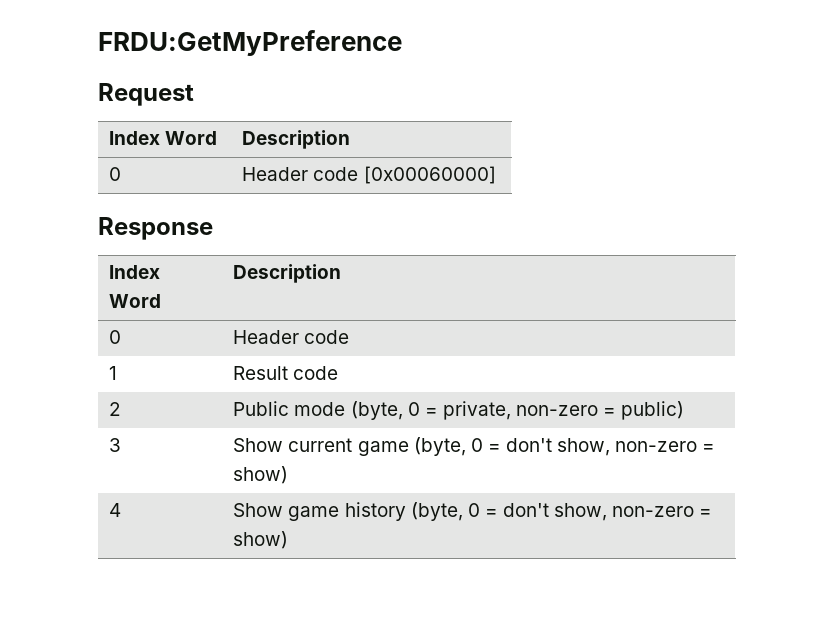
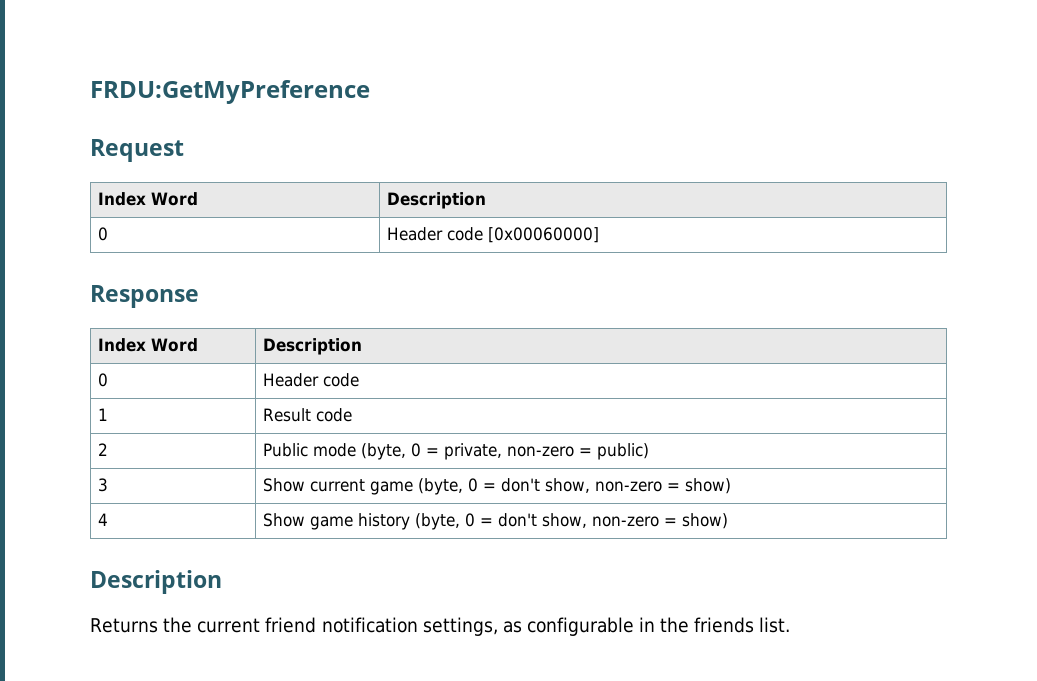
(289, 540) none -> [90,570,222,594] [90,617,791,636] // Description // Returns the current friend notification settings, as configurable in the friends list.

